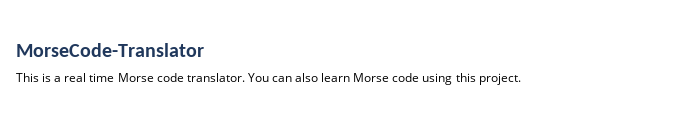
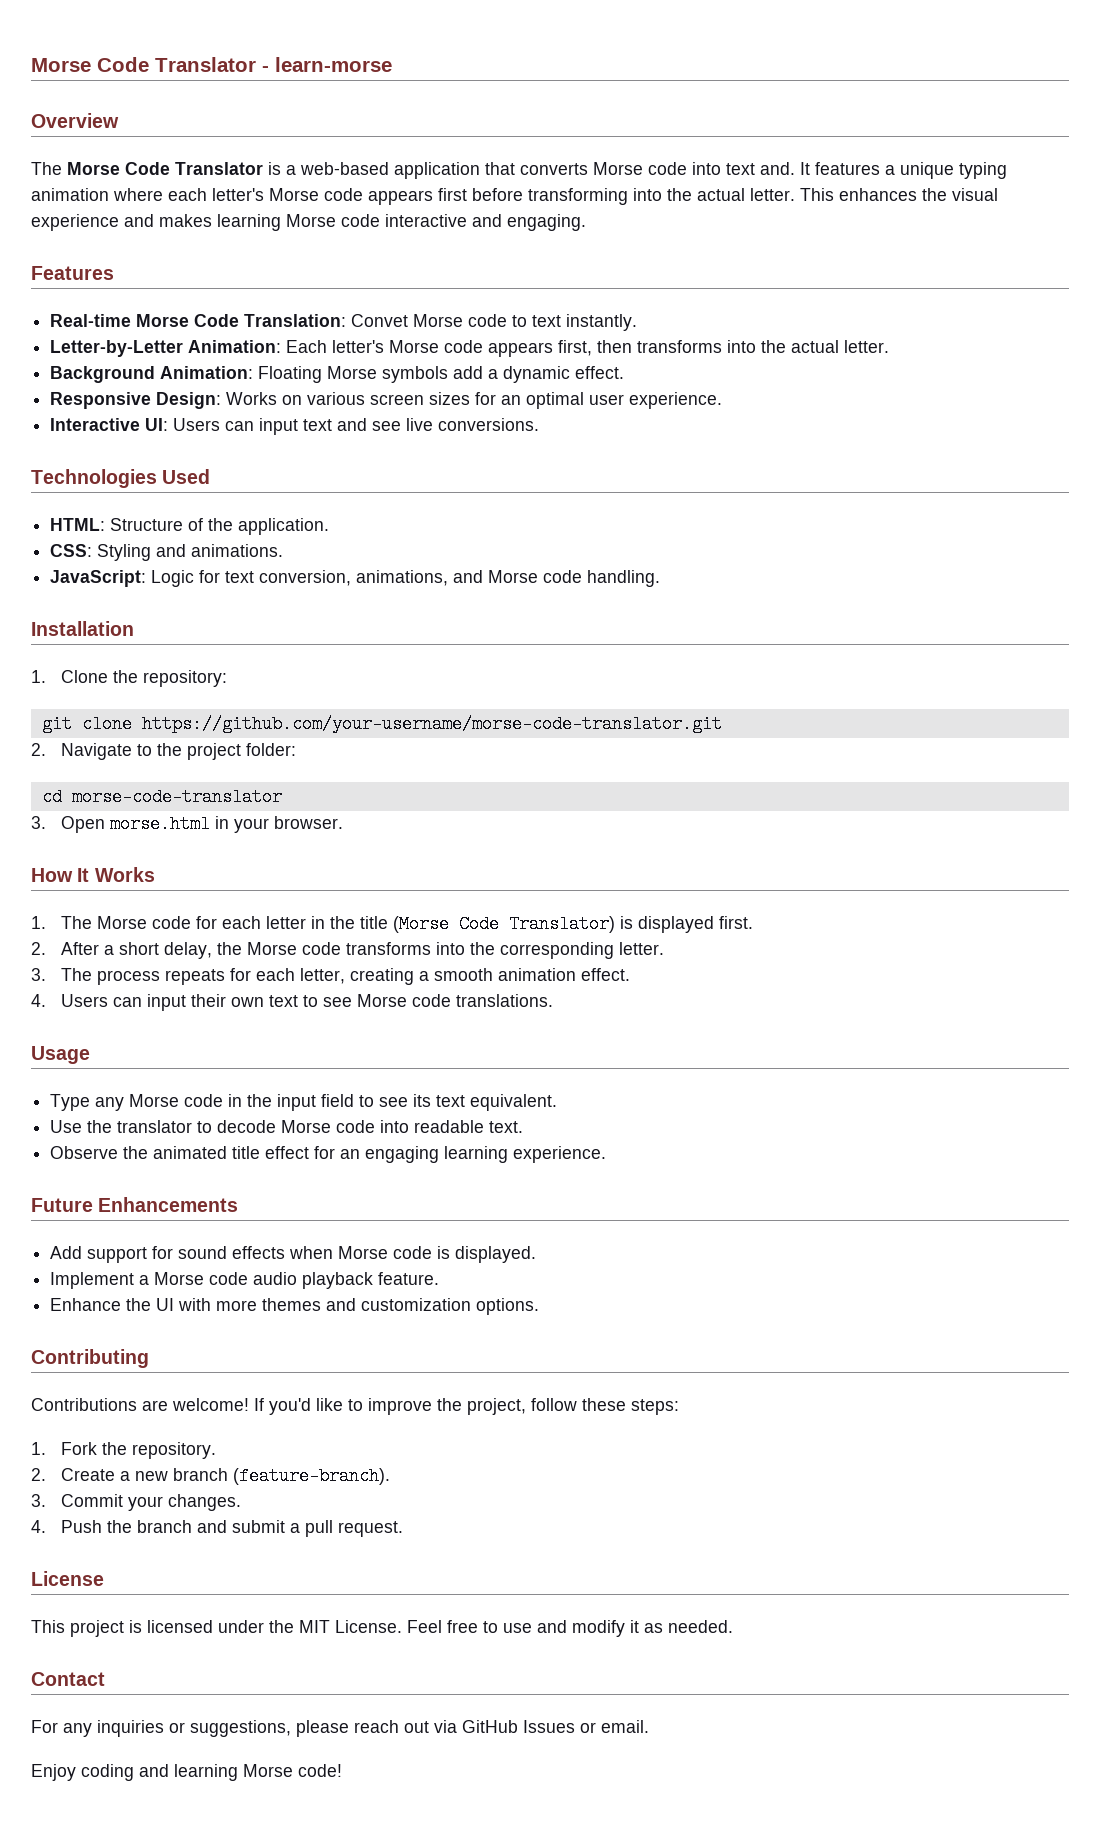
[16,43,204,57] [16,73,521,85] MorseCode-Translator // This is a real time Morse code translator. You can also learn Morse code using this project. -> [31,57,392,72] [31,113,119,128] [31,162,1007,179] [31,188,998,205] [31,214,586,231] [31,266,114,280] [50,314,638,331] [50,340,890,357] [50,366,625,383] [50,392,723,409] [50,418,540,435] [31,469,211,488] [50,518,330,535] [50,544,284,561] [50,570,661,587] [31,621,134,636] [31,670,228,687] [41,715,722,733] [31,743,297,760] [41,788,282,806] [31,815,344,833] [31,867,155,882] [31,915,754,933] [31,942,665,959] [31,968,631,985] [31,994,554,1011] [31,1046,90,1064] [50,1094,558,1111] [50,1120,524,1133] [50,1146,607,1163] [31,1197,239,1212] [50,1246,537,1263] [50,1272,440,1289] [50,1298,540,1315] [31,1349,149,1368] [31,1398,679,1415] [31,1442,217,1459] [31,1467,391,1485] [31,1494,242,1511] [31,1520,404,1537] [31,1571,104,1586] [31,1620,733,1637] [31,1672,105,1686] [31,1720,649,1737] [31,1764,342,1781] Morse Code Translator - learn-morse // Overview // The Morse Code Translator is a web-based application that converts Morse code into text and. It features a unique typing animation where each letter's Morse code appears first before transforming into the actual letter. This enhances the visual experience and makes learning Morse code interactive and engaging. // Features // Real-time Morse Code Translation: Convet Morse code to text instantly. // Letter-by-Letter Animation: Each letter's Morse code appears first, then transforms into the actual letter. // Background Animation: Floating Morse symbols add a dynamic effect. // Responsive Design: Works on various screen sizes for an optimal user experience. // Interactive UI: Users can input text and see live conversions. // Technologies Used // HTML: Structure of the application. // CSS: Styling and animations. // JavaScript: Logic for text conversion, animations, and Morse code handling. // Installation // 1. Clone the repository: // git clone https://github.com/your-username/morse-code-translator.git // 2. Navigate to the project folder: // cd morse-code-translator // 3. Open morse.html in your browser. // How It Works // 1. The Morse code for each letter in the title (Morse Code Translator) is displayed first. // 2. After a short delay, the Morse code transforms into the corresponding letter. // 3. The process repeats for each letter, creating a smooth animation effect. // 4. Users can input their own text to see Morse code translations. // Usage // Type any Morse code in the input field to see its text equivalent. // Use the translator to decode Morse code into readable text. // Observe the animated title effect for an engaging learning experience. // Future Enhancements // Add support for sound effects when Morse code is displayed. // Implement a Morse code audio playback feature. // Enhance the UI with more themes and customization options. // Contributing // Contributions are welcome! If you'd like to improve the project, follow these steps: // 1. Fork the repository. // 2. Create a new branch (feature-branch). // 3. Commit your changes. // 4. Push the branch and submit a pull request. // License // This project is licensed under the MIT License. Feel free to use and modify it as needed. // Contact // For any inquiries or suggestions, please reach out via GitHub Issues or email. // Enjoy coding and learning Morse code!

